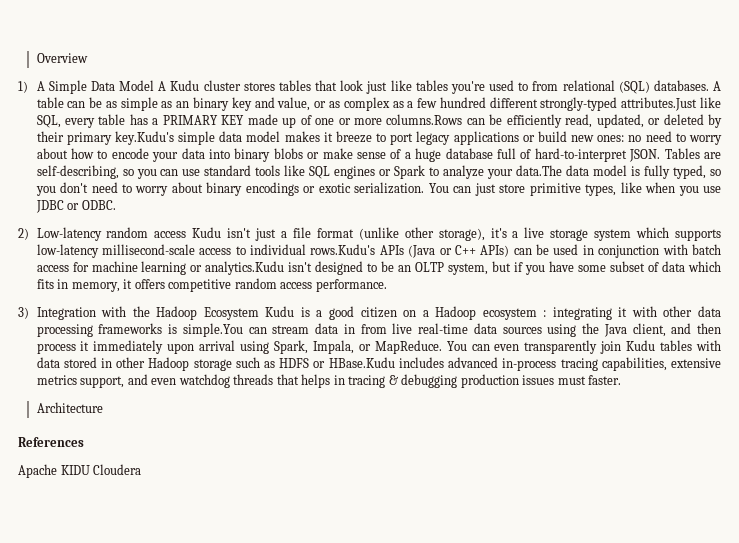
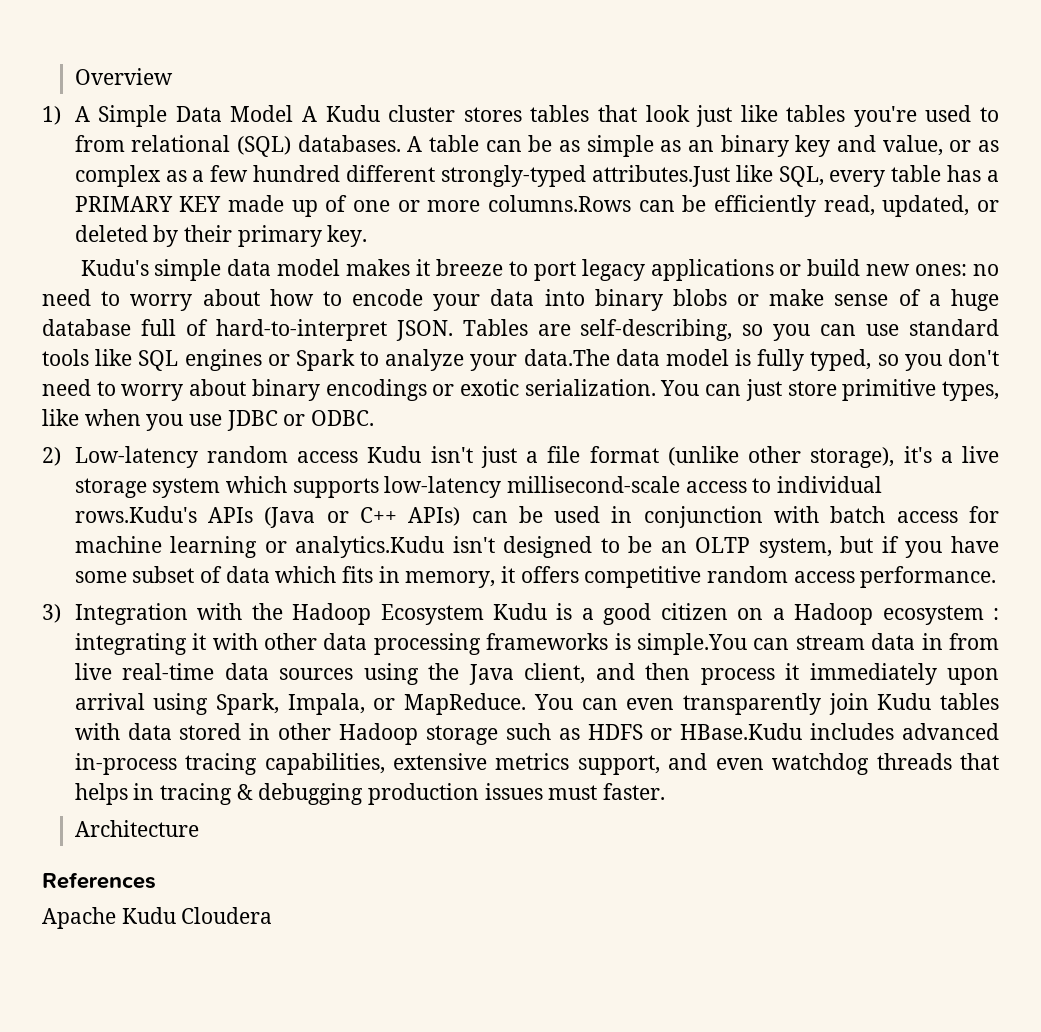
[114,131,174,145] key.Kudu's -> [327,225,368,247] [80,259,149,276] key. // Kudu's
[60,465,90,475] KIDU -> [121,907,176,924] Kudu

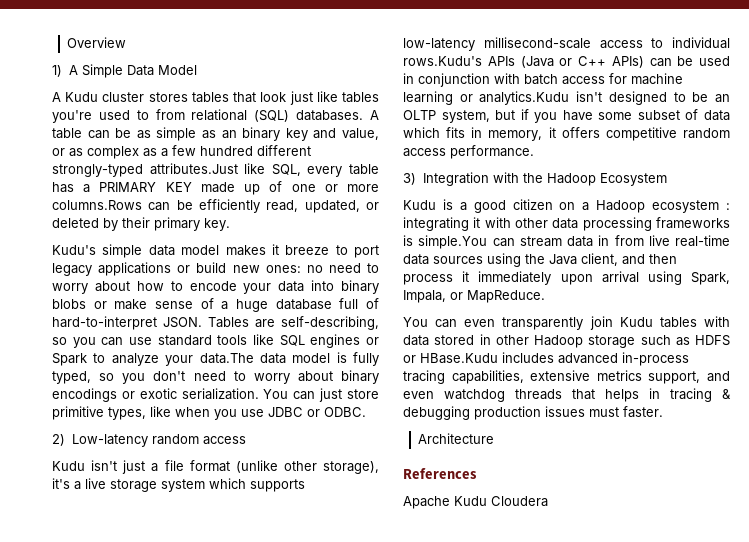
(294, 113) none -> (197, 70) //
(359, 457) none -> (246, 440) //
(484, 614) none -> (667, 179) //
(527, 704) none -> (545, 296) //

